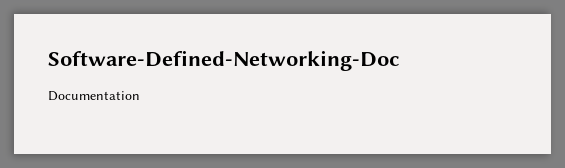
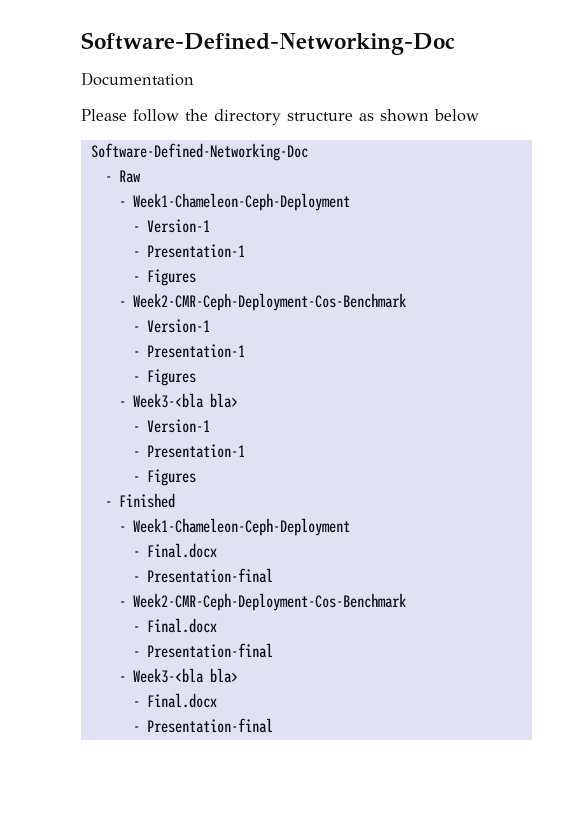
(140, 96) none -> [81,109,479,125] [90,143,308,161] [104,170,141,183] [118,193,350,211] [132,219,210,233] [132,244,245,258] [132,269,196,286] [118,293,406,311] [132,319,210,333] [132,344,245,358] [132,369,196,386] [118,393,238,408] [132,419,210,433] [132,444,245,458] [132,469,196,486] [104,493,175,508] [118,518,350,536] [132,543,217,558] [132,568,273,583] [118,593,406,611] [132,618,217,633] [132,643,273,658] [118,668,238,683] [132,693,217,708] [132,718,273,733] // Please follow the directory structure as shown below // Software-Defined-Networking-Doc // - Raw // - Week1-Chameleon-Ceph-Deployment // - Version-1 // - Presentation-1 // - Figures // - Week2-CMR-Ceph-Deployment-Cos-Benchmark // - Version-1 // - Presentation-1 // - Figures // - Week3-<bla bla> // - Version-1 // - Presentation-1 // - Figures // - Finished // - Week1-Chameleon-Ceph-Deployment // - Final.docx // - Presentation-final // - Week2-CMR-Ceph-Deployment-Cos-Benchmark // - Final.docx // - Presentation-final // - Week3-<bla bla> // - Final.docx // - Presentation-final

